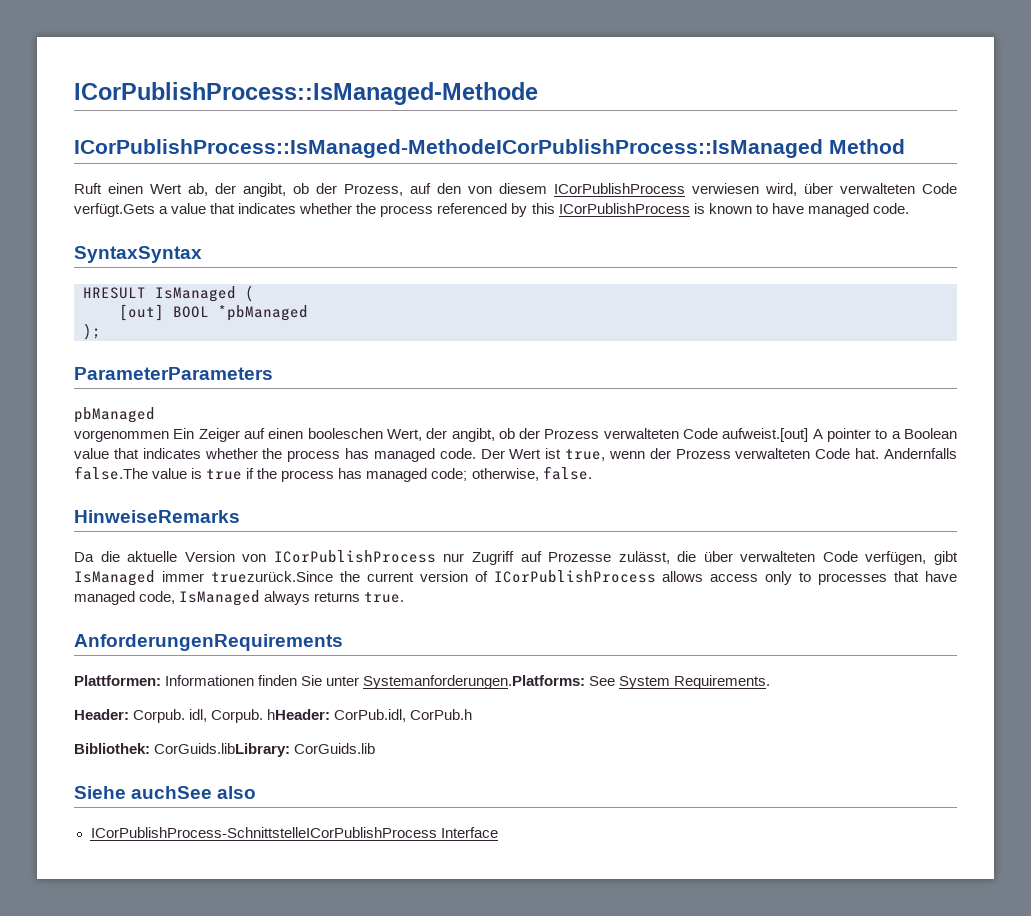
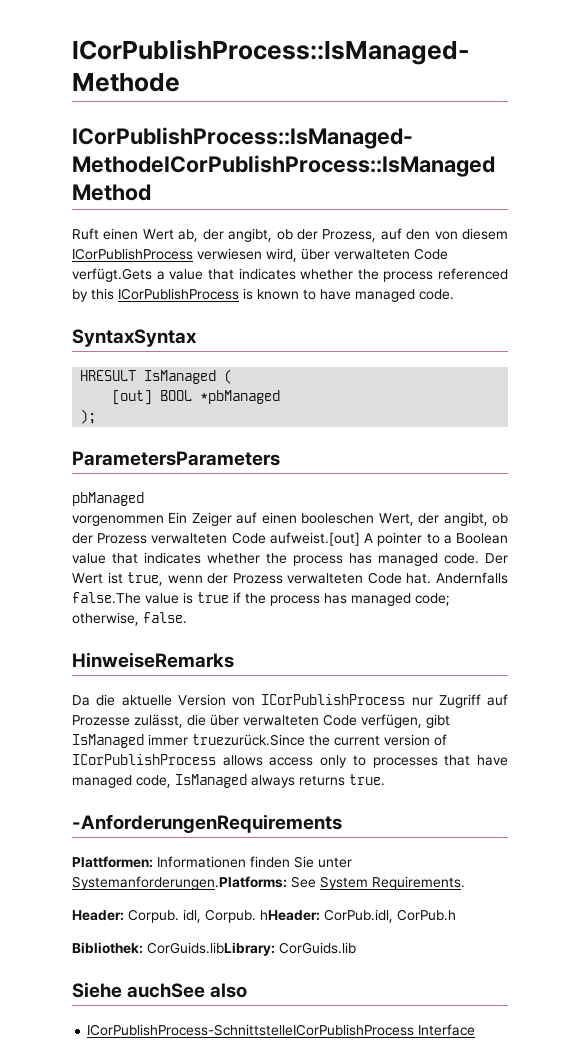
[74,367,273,380] ParameterParameters -> [72,451,280,466] ParametersParameters
[74,634,343,651] AnforderungenRequirements -> [72,814,342,833] -AnforderungenRequirements

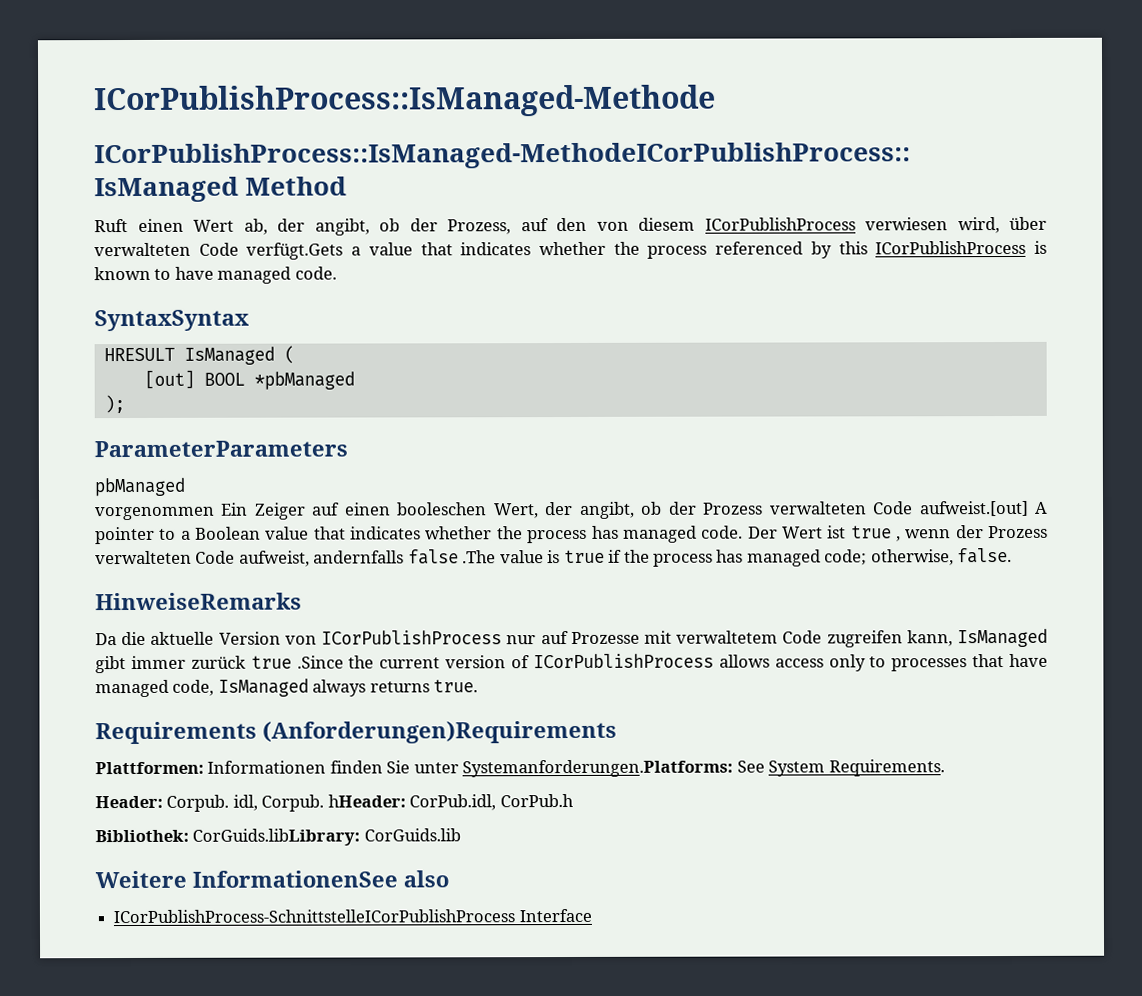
[72,451,280,466] ParametersParameters -> [94,440,348,458] ParameterParameters
[127,572,164,586] true, -> [850,525,901,542] true ,
[406,572,508,584] [72,592,141,604] hat. Andernfalls false.The -> [238,549,497,567] aufweist, andernfalls false .The
[438,694,481,708] Zugriff -> (537, 640) none
[134,714,450,728] [72,734,305,748] zulässt, die über verwalteten Code verfügen, gibt IsManaged immer truezurück.Since -> [643,628,1048,648] [95,655,344,674] mit verwaltetem Code zugreifen kann, IsManaged gibt immer zurück true .Since
[72,814,342,833] -AnforderungenRequirements -> [95,720,617,745] Requirements (Anforderungen)Requirements
[72,982,206,998] Siehe auchSee -> [95,870,398,889] Weitere InformationenSee

